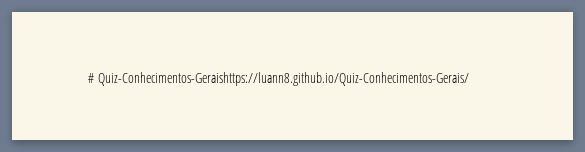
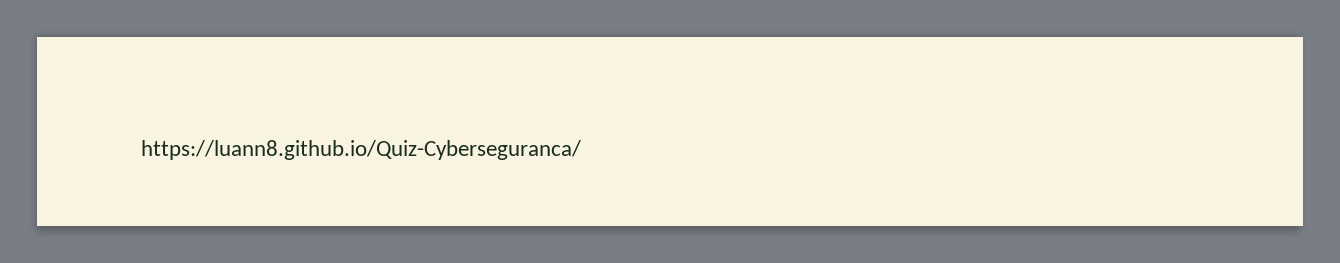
[88,72,469,86] # Quiz-Conhecimentos-Geraishttps://luann8.github.io/Quiz-Conhecimentos-Gerais/ -> [141,140,581,160] https://luann8.github.io/Quiz-Cyberseguranca/

